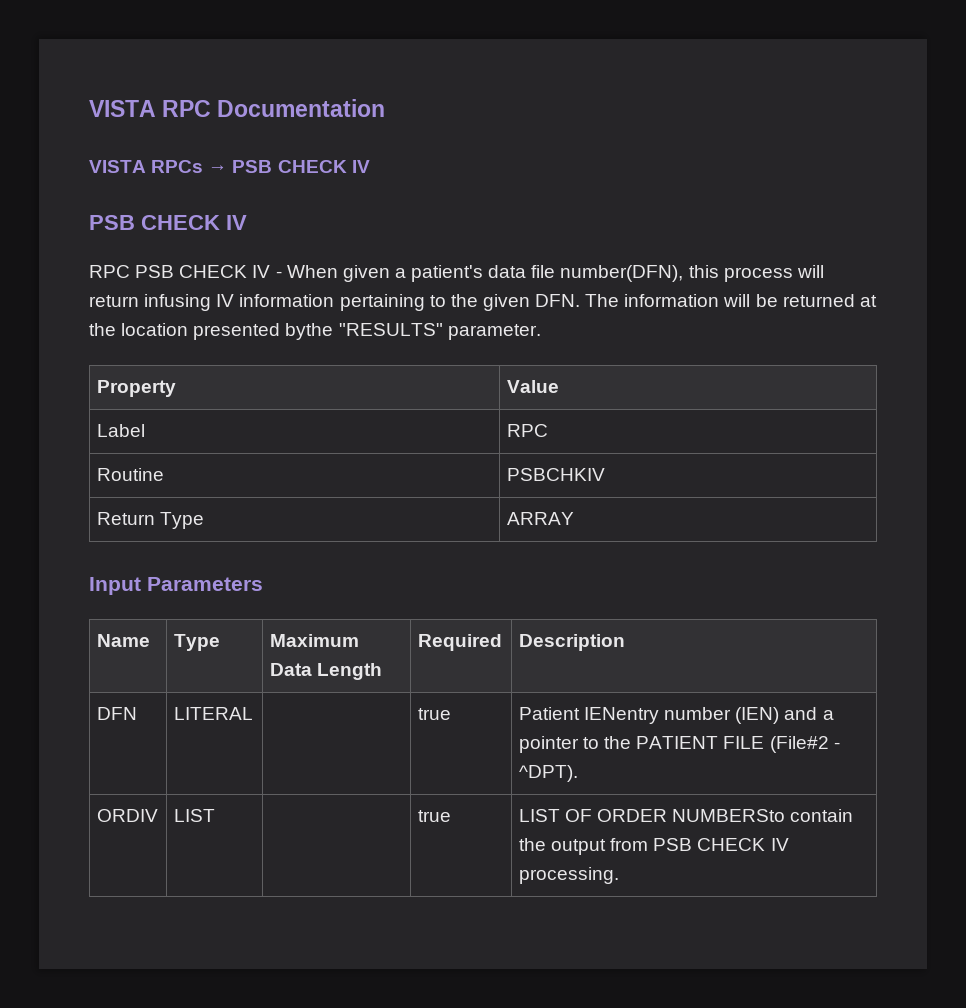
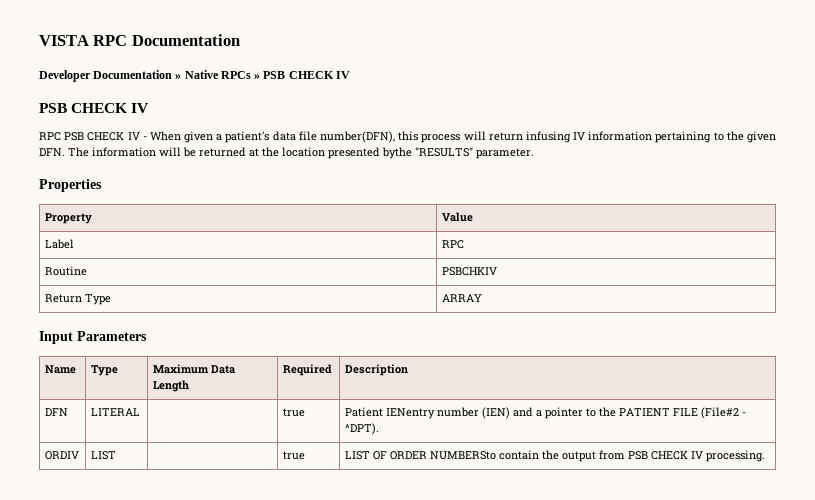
[89,160,228,173] VISTA RPCs → -> [39,70,261,82] Developer Documentation » Native RPCs »
(541, 332) none -> [39,179,102,192] // Properties

